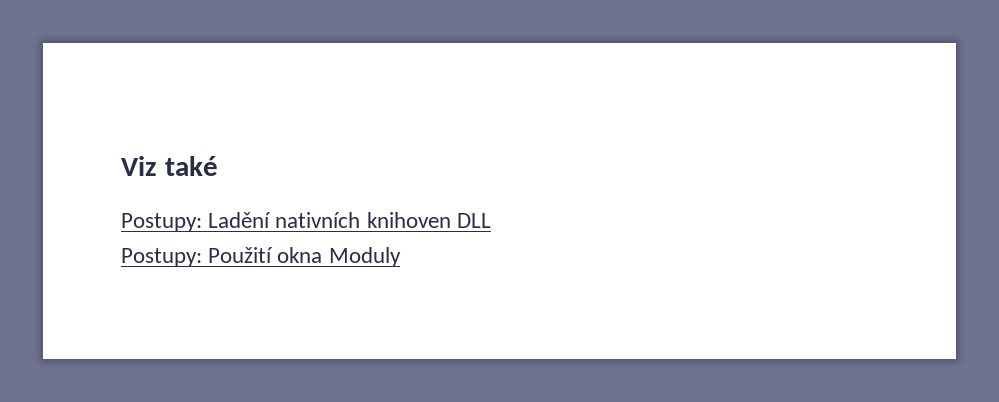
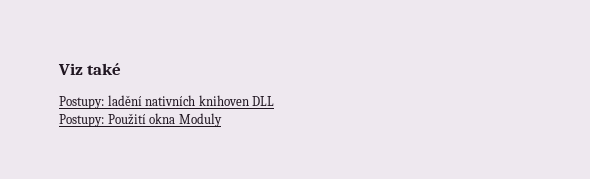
[208,212,272,228] Ladění -> [107,95,142,106] ladění

